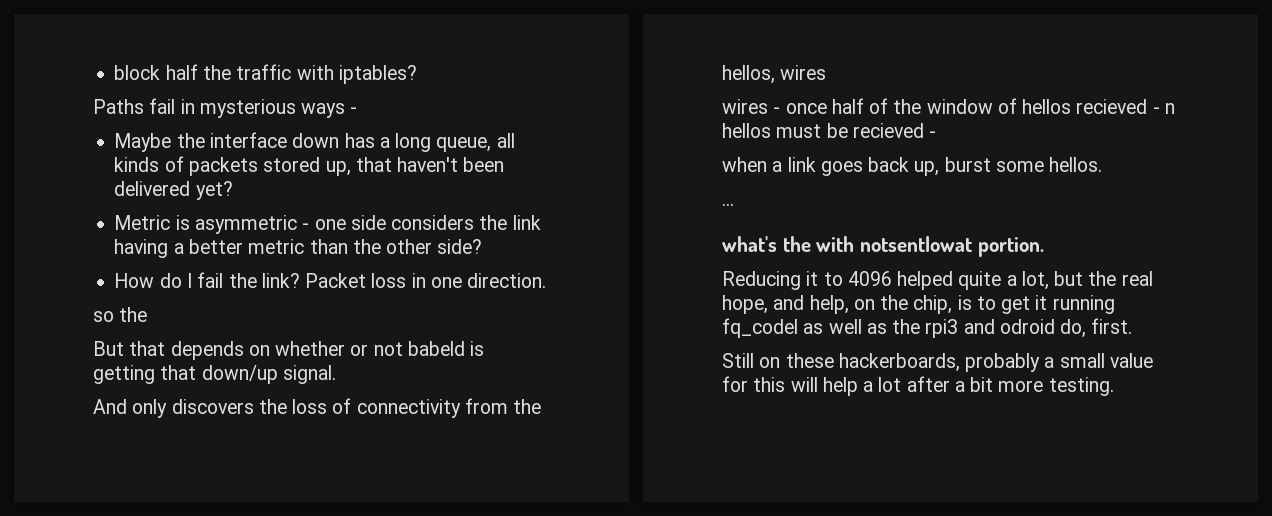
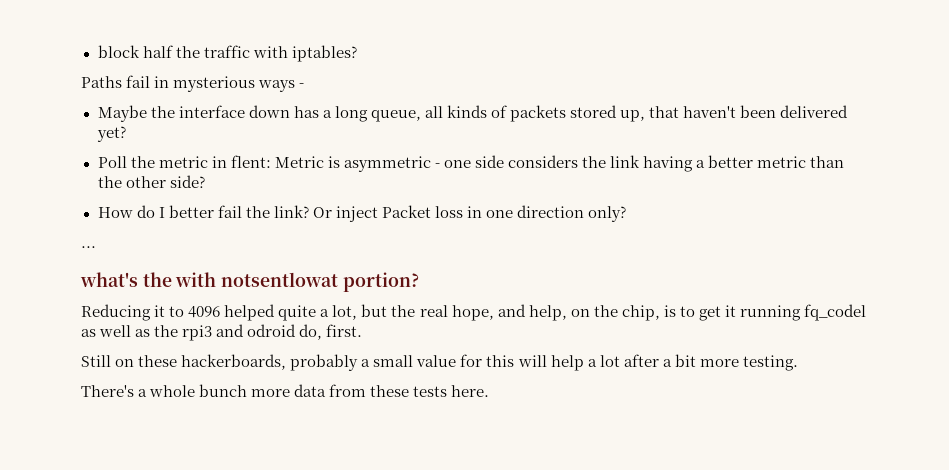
(233, 190) none -> [97,155,271,168] Poll the metric in flent:
(192, 280) none -> [168,205,214,218] better
(300, 280) none -> [312,206,378,222] Or inject
[467,273,547,288] [93,307,148,322] [93,341,485,360] [93,365,336,384] [93,398,542,418] [722,65,827,84] [722,98,1175,114] [722,123,937,138] [722,157,1103,176] direction. // so the // But that depends on whether or not babeld is getting that down/up signal. // And only discovers the loss of connectivity from the hellos, wires // wires - once half of the window of hellos recieved - n hellos must be recieved - // when a link goes back up, burst some hellos. -> [517,205,627,222] direction only?
[977,237,1044,257] portion. -> [342,272,419,292] portion?
(1114, 386) none -> [81,384,490,397] // There's a whole bunch more data from these tests here.

